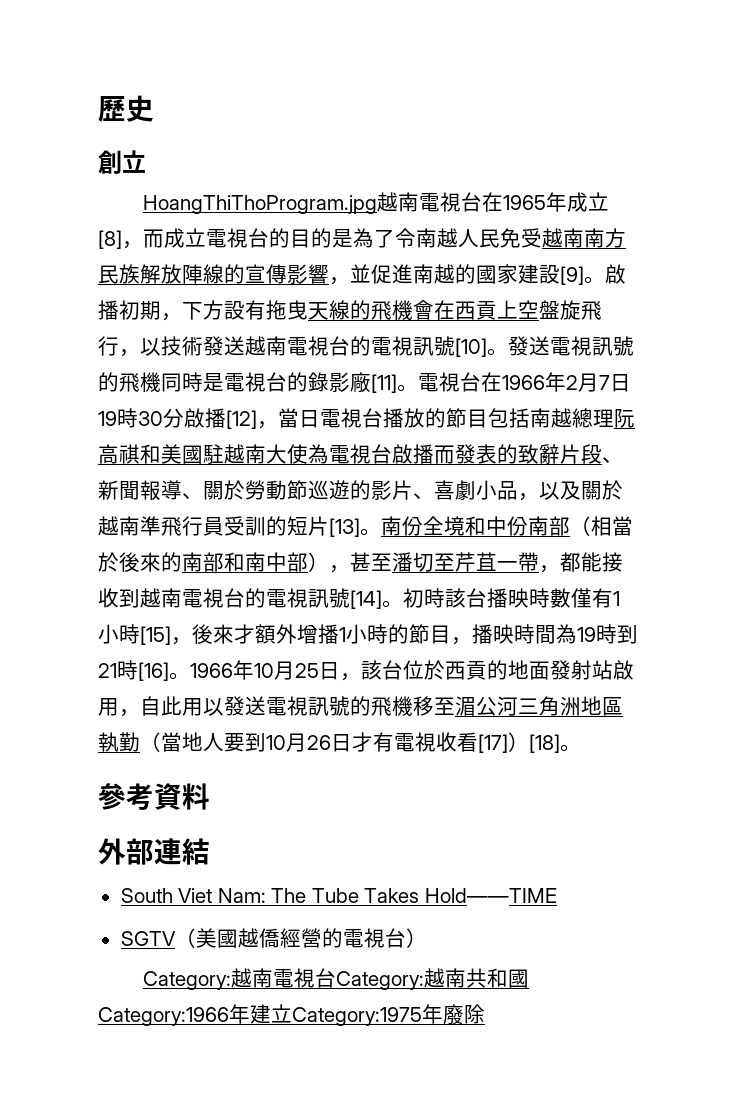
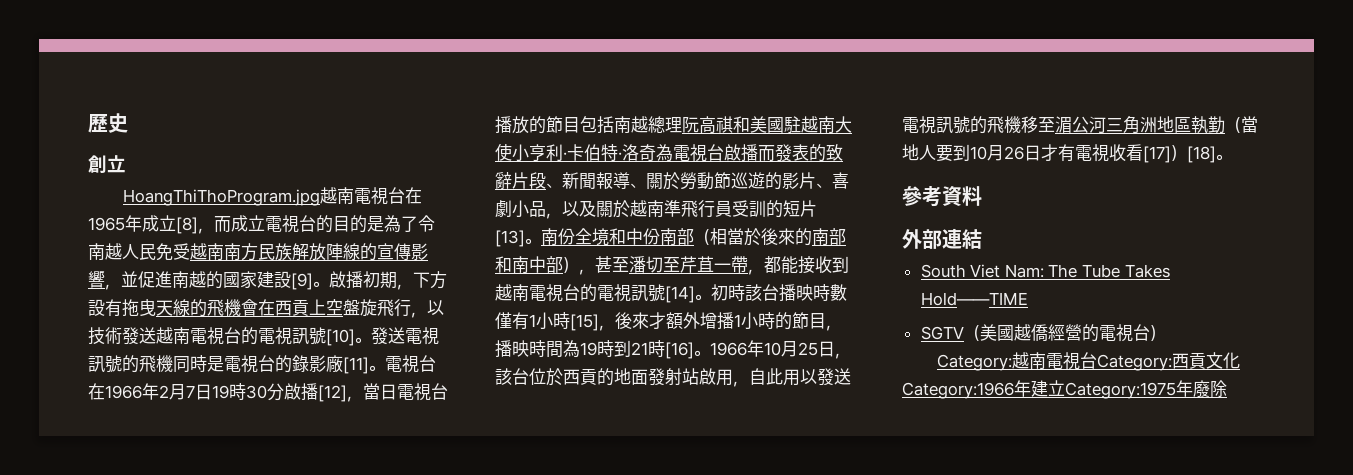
(308, 454) none -> [512,144,656,162] 小亨利·卡伯特·洛奇
[423,968,529,988] 越南共和國 -> [1172,352,1241,369] 西貢文化

